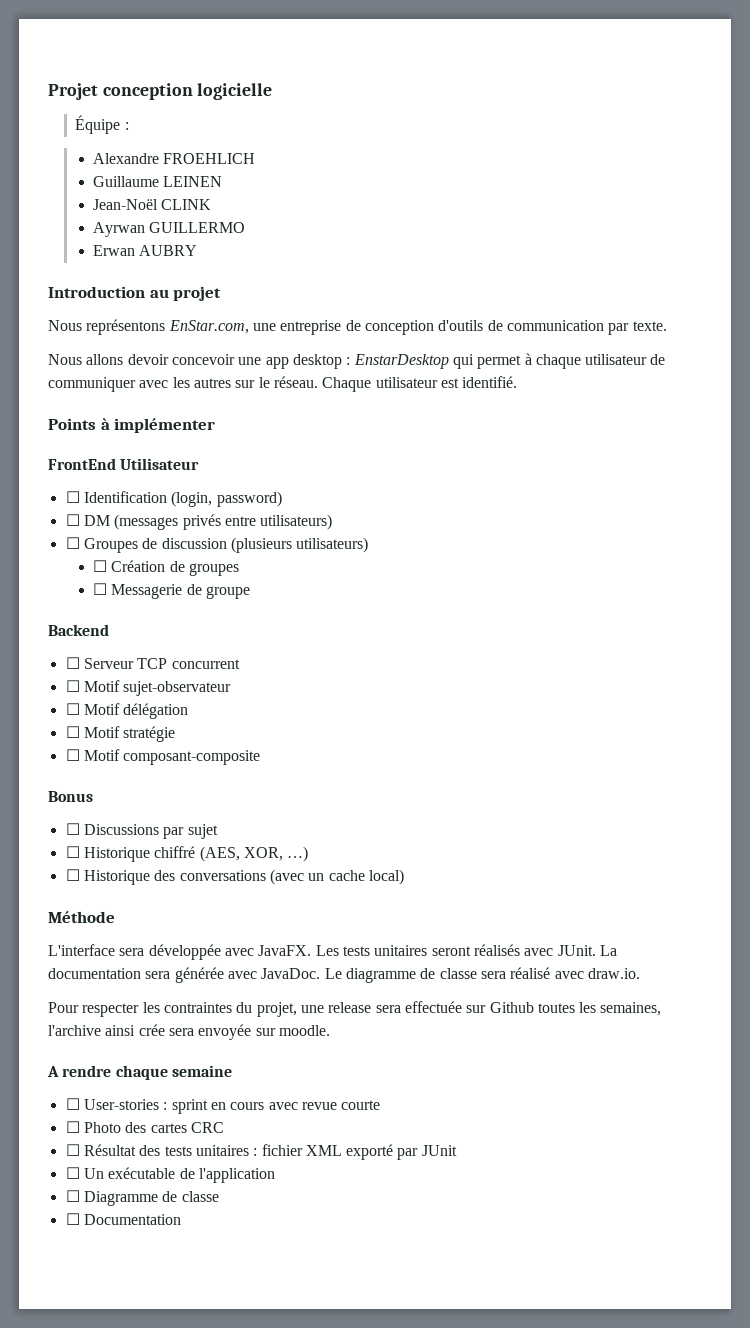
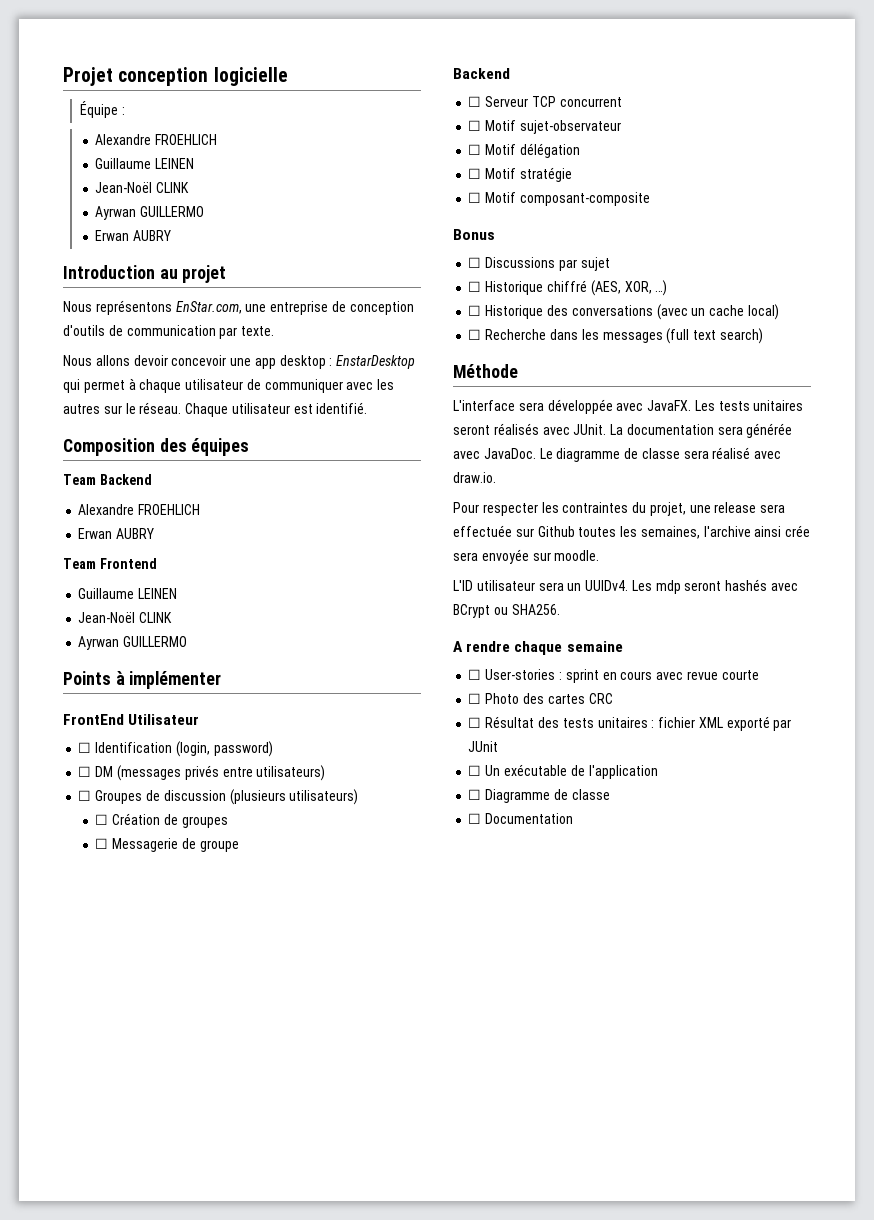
(518, 382) none -> [63,438,250,456] [63,474,152,485] [78,504,201,515] [78,528,155,539] [63,558,157,569] [78,588,178,599] [78,612,173,623] [78,636,188,650] // Composition des équipes // Team Backend // Alexandre FROEHLICH // Erwan AUBRY // Team Frontend // Guillaume LEINEN // Jean-Noël CLINK // Ayrwan GUILLERMO
(404, 877) none -> [468,328,763,344] // ☐ Recherche dans les messages (full text search)
(330, 1030) none -> [453,579,799,594] [453,604,560,618] // L'ID utilisateur sera un UUIDv4. Les mdp seront hashés avec BCrypt ou SHA256.

